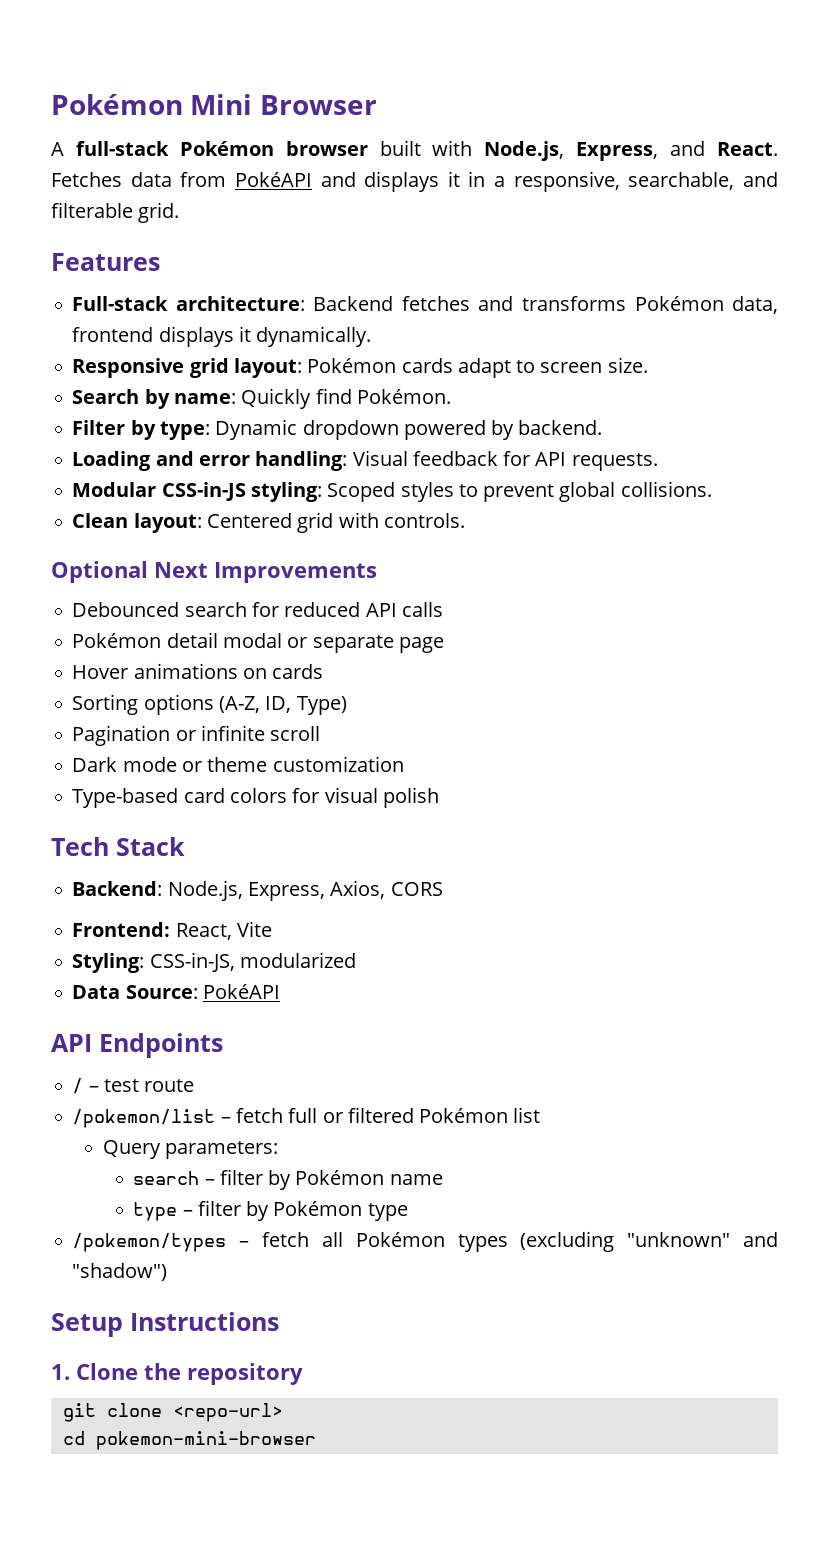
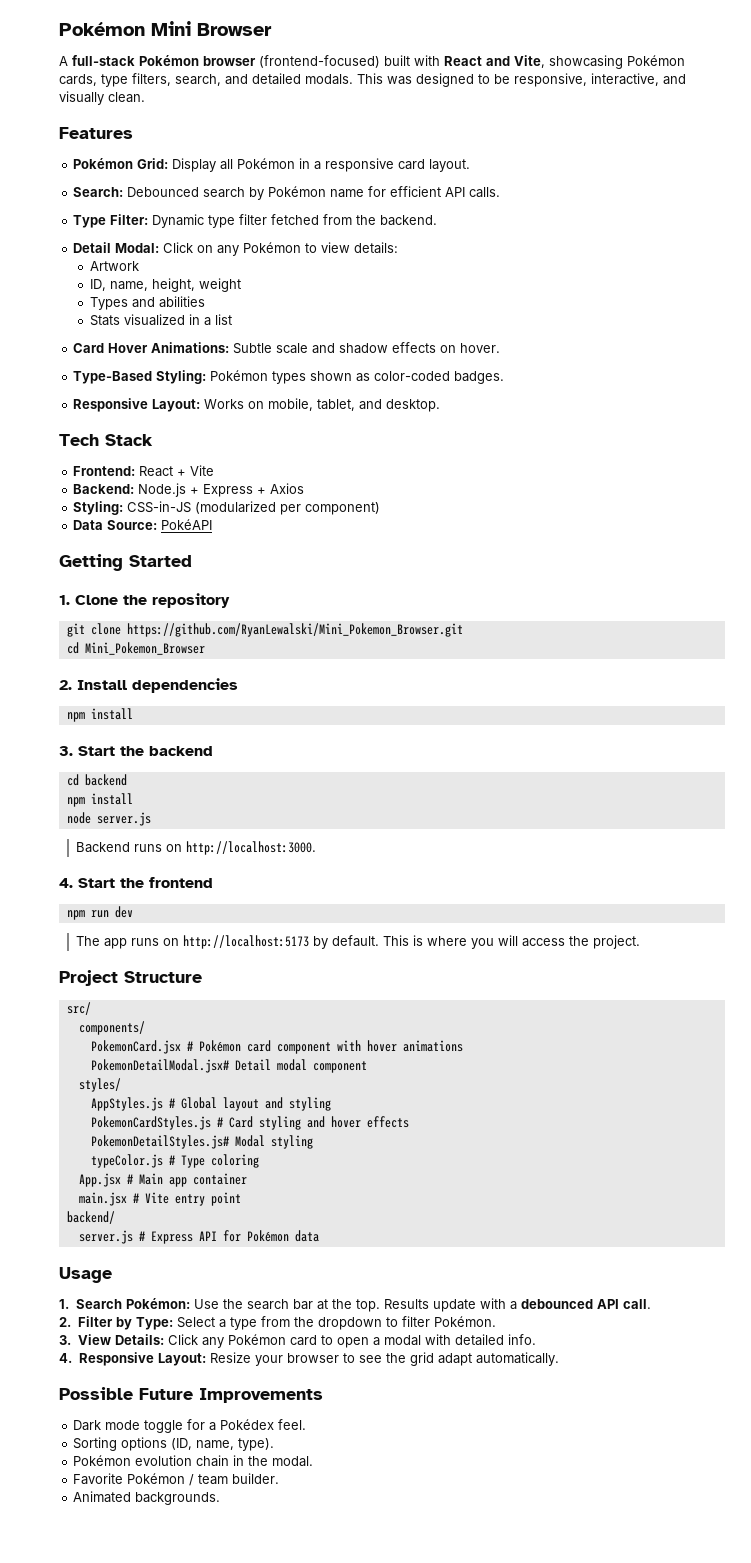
(368, 148) none -> [259,55,380,68] (frontend-focused)
[484,141,779,161] [51,171,778,192] [51,202,180,223] [51,253,160,271] [72,296,778,314] [72,326,372,347] [72,357,648,378] [72,388,451,409] [72,419,603,440] [72,450,658,471] [72,481,712,502] [72,512,465,533] [51,561,377,583] [72,602,443,617] [72,632,444,653] [72,663,324,679] [72,694,347,715] [72,725,321,746] [72,756,404,772] [72,787,439,808] [51,837,185,856] [72,880,443,901] Node.js, Express, and React. Fetches data from PokéAPI and displays it in a responsive, searchable, and filterable grid. // Features // Full-stack architecture: Backend fetches and transforms Pokémon data, frontend displays it dynamically. // Responsive grid layout: Pokémon cards adapt to screen size. // Search by name: Quickly find Pokémon. // Filter by type: Dynamic dropdown powered by backend. // Loading and error handling: Visual feedback for API requests. // Modular CSS-in-JS styling: Scoped styles to prevent global collisions. // Clean layout: Centered grid with controls. // Optional Next Improvements // Debounced search for reduced API calls // Pokémon detail modal or separate page // Hover animations on cards // Sorting options (A-Z, ID, Type) // Pagination or infinite scroll // Dark mode or theme customization // Type-based card colors for visual polish // Tech Stack // Backend: Node.js, Express, Axios, CORS -> [444,55,685,69] [59,73,686,87] [59,91,145,105] [59,127,133,139] [73,158,471,172] [73,186,501,200] [73,214,438,228] [73,242,399,256] [89,261,139,271] [89,278,241,292] [89,296,205,310] [89,314,232,326] [73,342,501,354] [73,370,505,384] [73,398,441,412] [59,434,153,446] React and Vite, showcasing Pokémon cards, type filters, search, and detailed modals. This was designed to be responsive, interactive, and visually clean. // Features // Pokémon Grid: Display all Pokémon in a responsive card layout. // Search: Debounced search by Pokémon name for efficient API calls. // Type Filter: Dynamic type filter fetched from the backend. // Detail Modal: Click on any Pokémon to view details: // Artwork // ID, name, height, weight // Types and abilities // Stats visualized in a list // Card Hover Animations: Subtle scale and shadow effects on hover. // Type-Based Styling: Pokémon types shown as color-coded badges. // Responsive Layout: Works on mobile, tablet, and desktop. // Tech Stack
[175,923,232,940] React, -> [139,466,187,477] React +
[72,952,356,973] [72,984,280,999] [51,1033,223,1058] [72,1078,195,1094] [72,1107,541,1128] [102,1140,279,1159] [133,1169,443,1190] [133,1200,408,1221] [72,1231,779,1252] [72,1263,168,1281] [51,1312,279,1337] Styling: CSS-in-JS, modularized // Data Source: PokéAPI // API Endpoints // / – test route // /pokemon/list – fetch full or filtered Pokémon list // Query parameters: // search – filter by Pokémon name // type – filter by Pokémon type // /pokemon/types – fetch all Pokémon types (excluding "unknown" and "shadow") // Setup Instructions -> [73,483,305,497] [73,501,381,515] [73,519,213,530] [59,554,192,571] Backend: Node.js + Express + Axios // Styling: CSS-in-JS (modularized per component) // Data Source: PokéAPI // Getting Started
[172,1403,283,1422] [62,1431,316,1450] <repo-url> // cd pokemon-mini-browser -> [126,623,463,637] [66,642,205,655] [59,678,238,693] [66,708,133,722] [59,746,213,756] [66,774,127,786] [66,793,133,807] [66,812,151,826] [75,841,316,855] [59,877,213,888] [66,906,133,920] [75,935,640,949] [59,970,202,986] [66,1002,91,1015] [78,1021,145,1035] [90,1040,463,1054] [90,1059,367,1073] [78,1078,121,1092] [90,1097,331,1111] [90,1116,409,1130] [90,1135,313,1149] [90,1154,259,1168] [78,1173,247,1187] [78,1192,241,1206] [66,1211,115,1224] [78,1230,319,1244] [59,1267,112,1283] [59,1298,651,1312] [59,1316,496,1330] [59,1334,536,1348] [59,1352,559,1366] [59,1387,323,1403] [73,1419,307,1433] [73,1437,275,1451] [73,1455,314,1467] [73,1473,280,1486] [73,1491,221,1505] https://github.com/RyanLewalski/Mini_Pokemon_Browser.git // cd Mini_Pokemon_Browser // 2. Install dependencies // npm install // 3. Start the backend // cd backend // npm install // node server.js // Backend runs on http://localhost:3000. // 4. Start the frontend // npm run dev // The app runs on http://localhost:5173 by default. This is where you will access the project. // Project Structure // src/ // components/ // PokemonCard.jsx # Pokémon card component with hover animations // PokemonDetailModal.jsx# Detail modal component // styles/ // AppStyles.js # Global layout and styling // PokemonCardStyles.js # Card styling and hover effects // PokemonDetailStyles.js# Modal styling // typeColor.js # Type coloring // App.jsx # Main app container // main.jsx # Vite entry point // backend/ // server.js # Express API for Pokémon data // Usage // 1. Search Pokémon: Use the search bar at the top. Results update with a debounced API call. // 2. Filter by Type: Select a type from the dropdown to filter Pokémon. // 3. View Details: Click any Pokémon card to open a modal with detailed info. // 4. Responsive Layout: Resize your browser to see the grid adapt automatically. // Possible Future Improvements // Dark mode toggle for a Pokédex feel. // Sorting options (ID, name, type). // Pokémon evolution chain in the modal. // Favorite Pokémon / team builder. // Animated backgrounds.

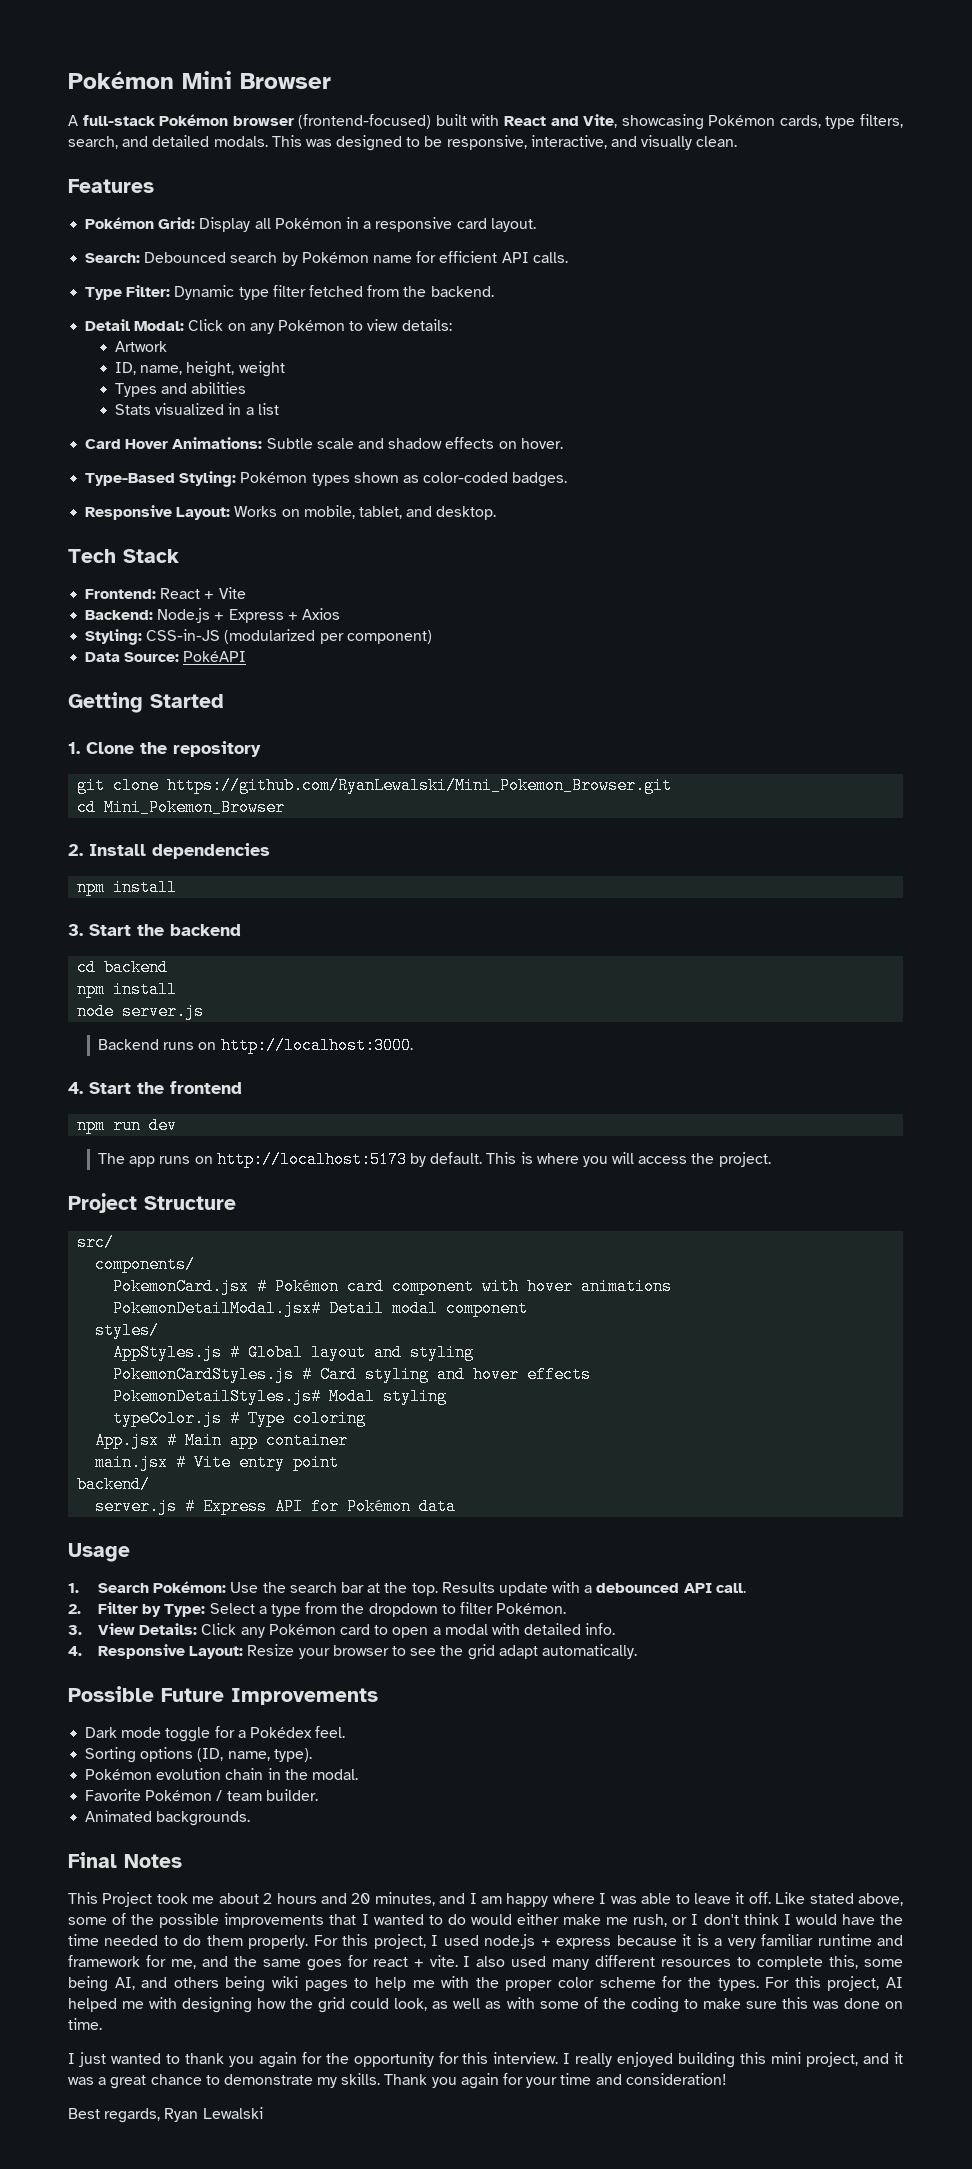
(221, 1498) none -> [68,1852,182,1868] [68,1892,903,1907] [68,1913,904,1928] [68,1934,904,1949] [68,1955,904,1971] [68,1976,903,1992] [68,1997,903,2013] [68,2018,102,2030] [68,2052,904,2068] [68,2073,727,2089] [68,2107,263,2123] // Final Notes // This Project took me about 2 hours and 20 minutes, and I am happy where I was able to leave it off. Like stated above, some of the possible improvements that I wanted to do would either make me rush, or I don't think I would have the time needed to do them properly. For this project, I used node.js + express because it is a very familiar runtime and framework for me, and the same goes for react + vite. I also used many different resources to complete this, some being AI, and others being wiki pages to help me with the proper color scheme for the types. For this project, AI helped me with designing how the grid could look, as well as with some of the coding to make sure this was done on time. // I just wanted to thank you again for the opportunity for this interview. I really enjoyed building this mini project, and it was a great chance to demonstrate my skills. Thank you again for your time and consideration! // Best regards, Ryan Lewalski

